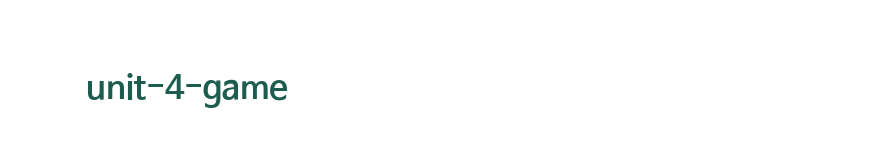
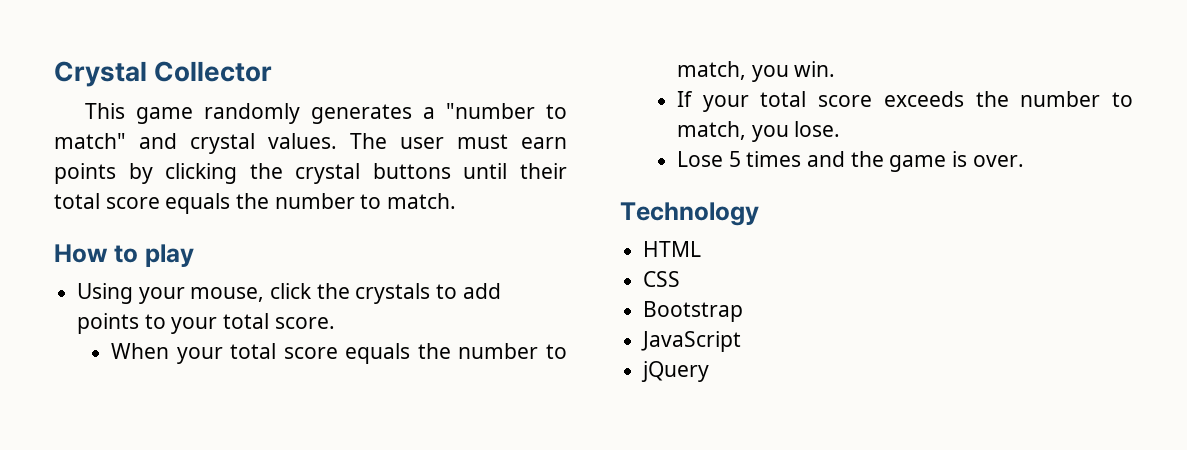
[86,73,288,108] unit-4-game -> [54,61,273,87] [85,103,567,124] [54,133,567,154] [54,163,567,184] [54,193,457,214] [54,244,194,267] [77,283,501,304] [77,313,335,334] [110,343,567,364] [676,61,836,82] [676,91,1133,112] [676,121,841,142] [676,151,1024,172] [620,202,759,226] [643,241,702,257] [643,271,681,287] [643,301,744,322] [641,331,742,352] [641,361,710,382] Crystal Collector // This game randomly generates a "number to match" and crystal values. The user must earn points by clicking the crystal buttons until their total score equals the number to match. // How to play // Using your mouse, click the crystals to add points to your total score. // When your total score equals the number to match, you win. // If your total score exceeds the number to match, you lose. // Lose 5 times and the game is over. // Technology // HTML // CSS // Bootstrap // JavaScript // jQuery

